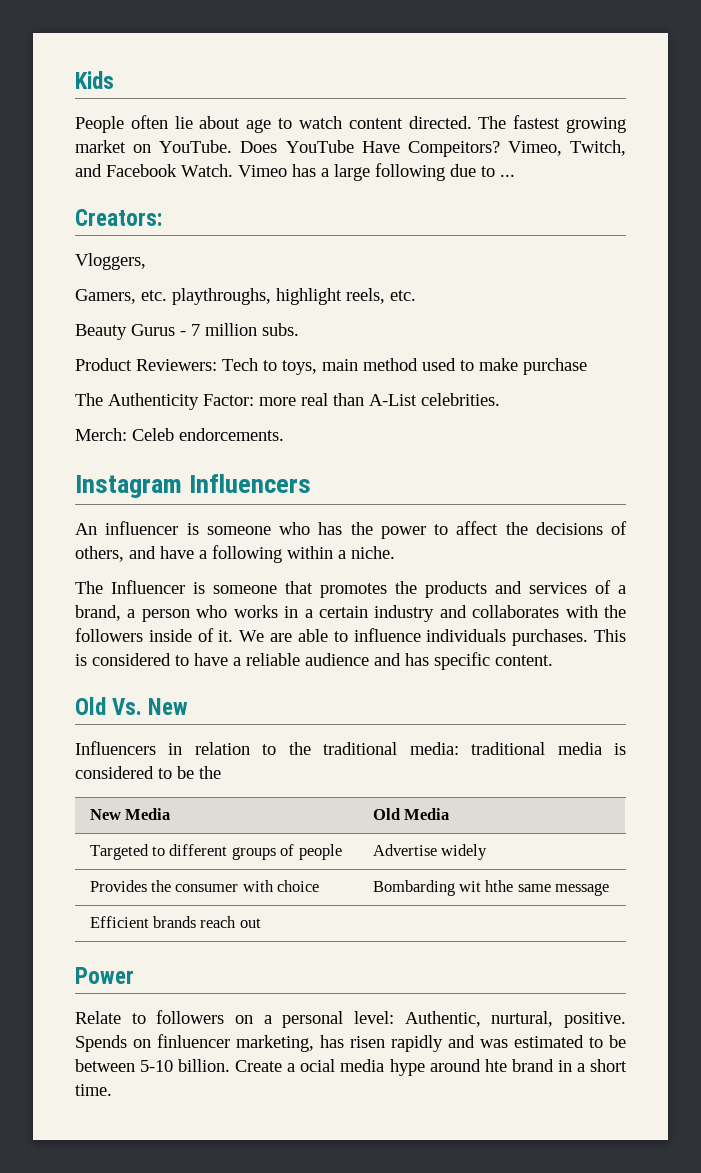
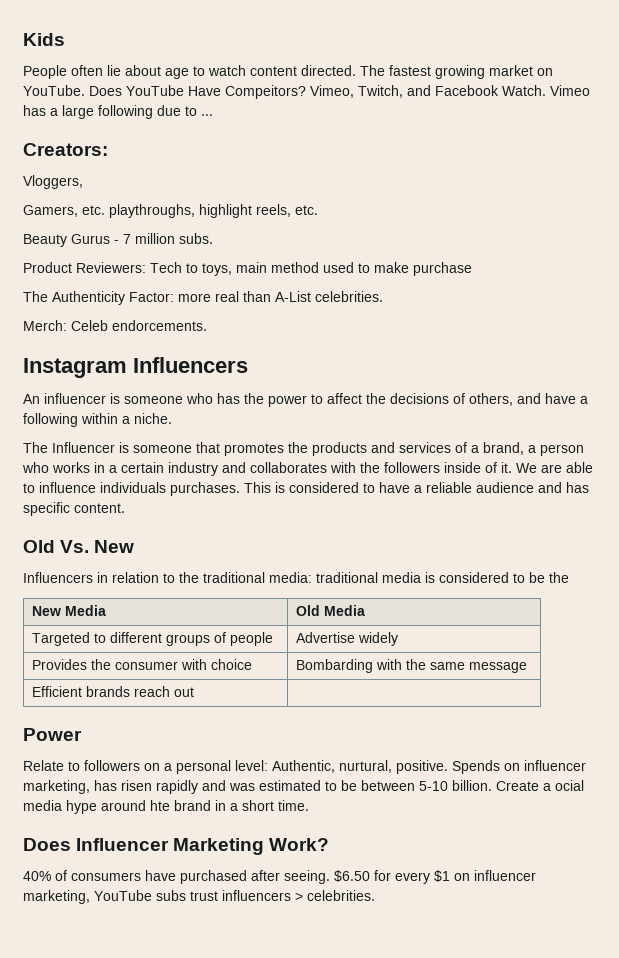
[458,880,514,892] wit hthe -> [375,659,426,670] with the
[157,1034,230,1048] finluencer -> [524,760,586,771] influencer
(112, 1090) none -> [23,838,330,855] [23,870,536,884] [23,890,375,904] // Does Influencer Marketing Work? // 40% of consumers have purchased after seeing. $6.50 for every $1 on influencer marketing, YouTube subs trust influencers > celebrities.

